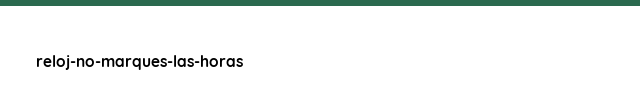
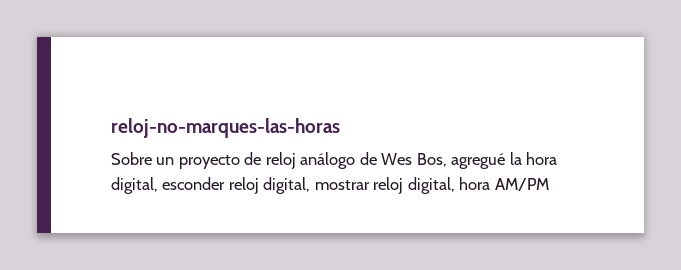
(243, 62) none -> [111,152,558,169] [111,177,549,194] // Sobre un proyecto de reloj análogo de Wes Bos, agregué la hora digital, esconder reloj digital, mostrar reloj digital, hora AM/PM

